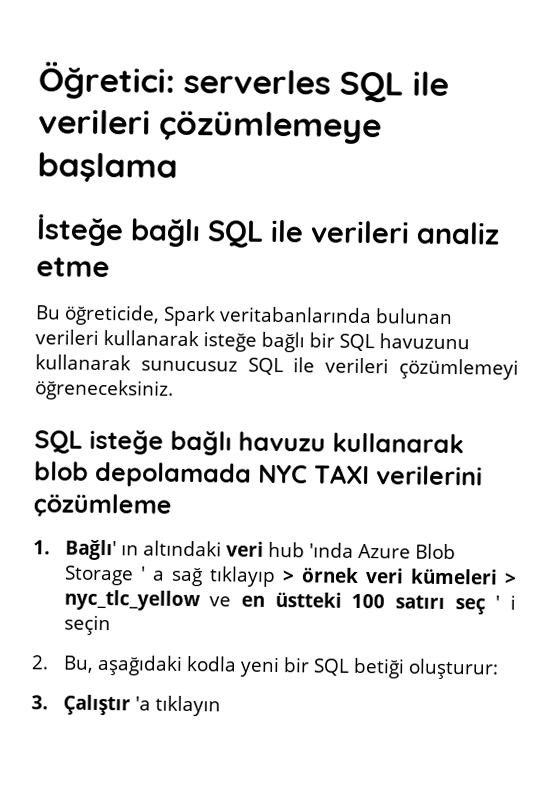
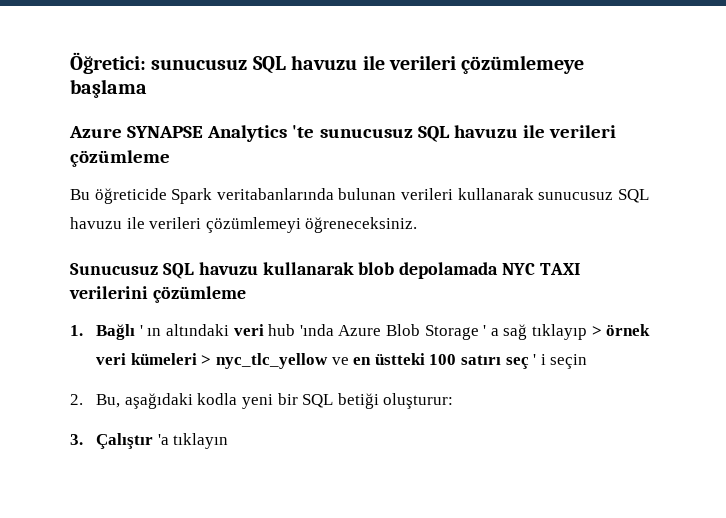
[183,68,405,103] serverles SQL -> [151,55,358,74] sunucusuz SQL havuzu
[36,214,500,248] [36,257,110,278] İsteğe bağlı SQL ile verileri analiz etme -> [69,125,617,142] [70,150,170,167] Azure SYNAPSE Analytics 'te sunucusuz SQL havuzu ile verileri çözümleme
[64,304,160,326] öğreticide, -> [94,188,167,204] öğreticide
[203,331,470,353] [35,354,284,376] isteğe bağlı bir SQL havuzunu kullanarak sunucusuz SQL -> [538,189,649,203] [70,217,122,229] sunucusuz SQL havuzu
[34,429,232,456] SQL isteğe bağlı -> [70,263,194,279] Sunucusuz SQL
[64,539,117,561] Bağlı' -> [96,324,143,340] Bağlı '

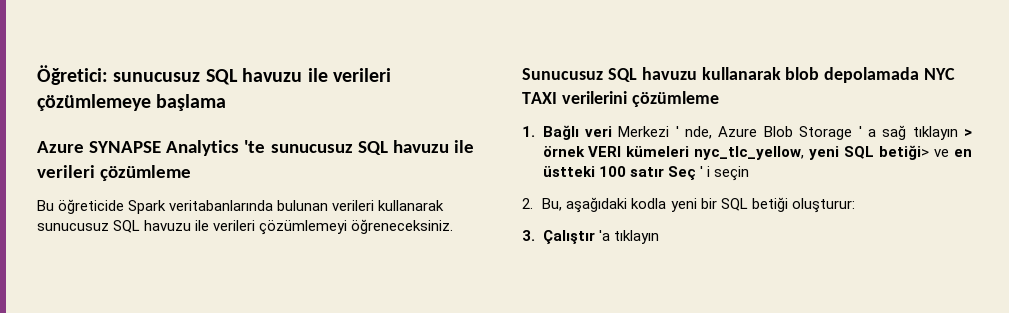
[139,324,334,336] ' ın altındaki veri hub 'ında -> [584,126,712,139] veri Merkezi ' nde,
[531,324,587,340] tıklayıp -> [912,126,958,140] tıklayın
[96,353,329,369] veri kümeleri > nyc_tlc_yellow -> [588,145,930,160] VERI kümeleri nyc_tlc_yellow, yeni SQL betiği>
[461,355,529,369] satırı seç -> [629,166,696,180] satır Seç

